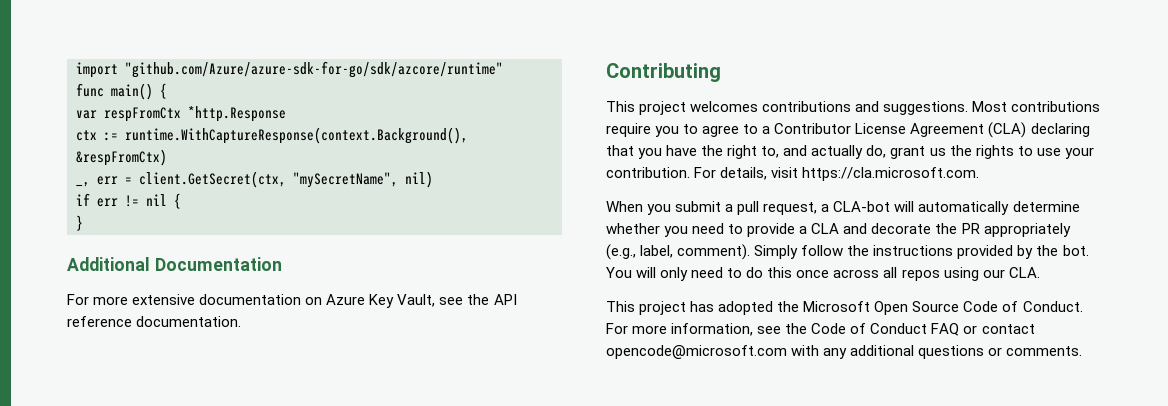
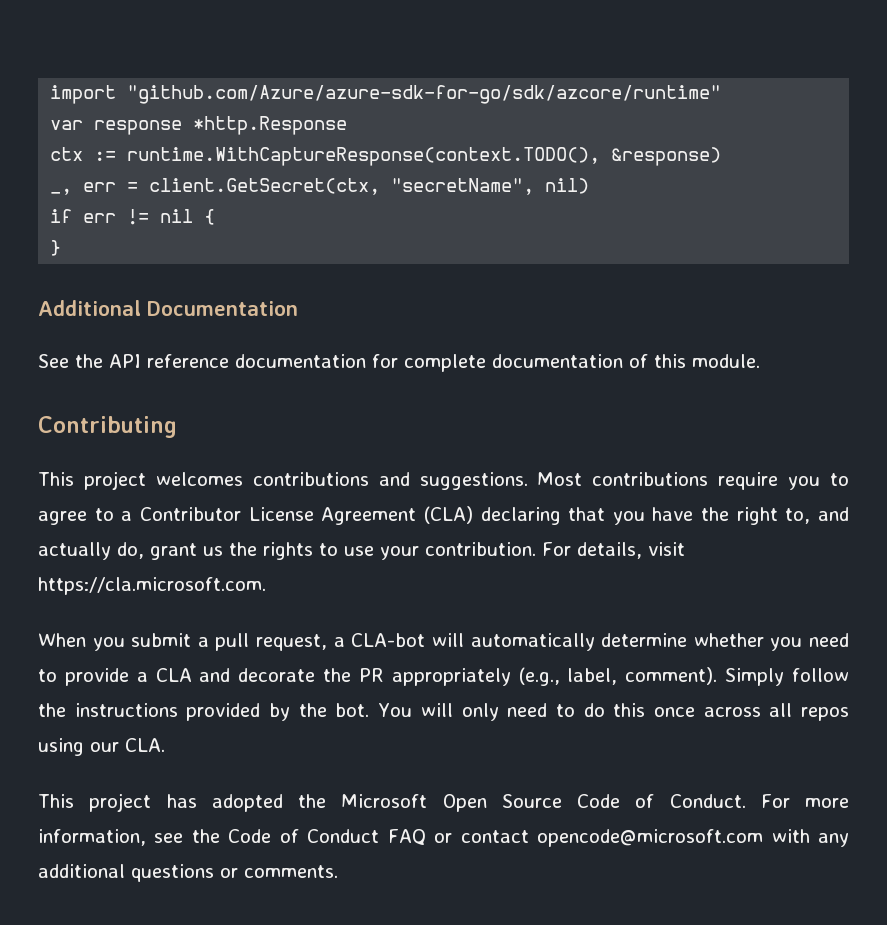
[76,83,167,100] // func main() { -> (722, 94) none
[104,107,181,122] respFromCtx -> [94,120,183,135] response
[125,127,468,144] [76,149,167,166] runtime.WithCaptureResponse(context.Background(), &respFromCtx) -> [127,147,722,166] runtime.WithCaptureResponse(context.TODO(), &response)
[293,172,398,188] "mySecretName", -> [391,178,535,195] "secretName",
[67,294,517,308] [67,316,242,327] For more extensive documentation on Azure Key Vault, see the API reference documentation. -> [38,354,760,372] See the API reference documentation for complete documentation of this module.

